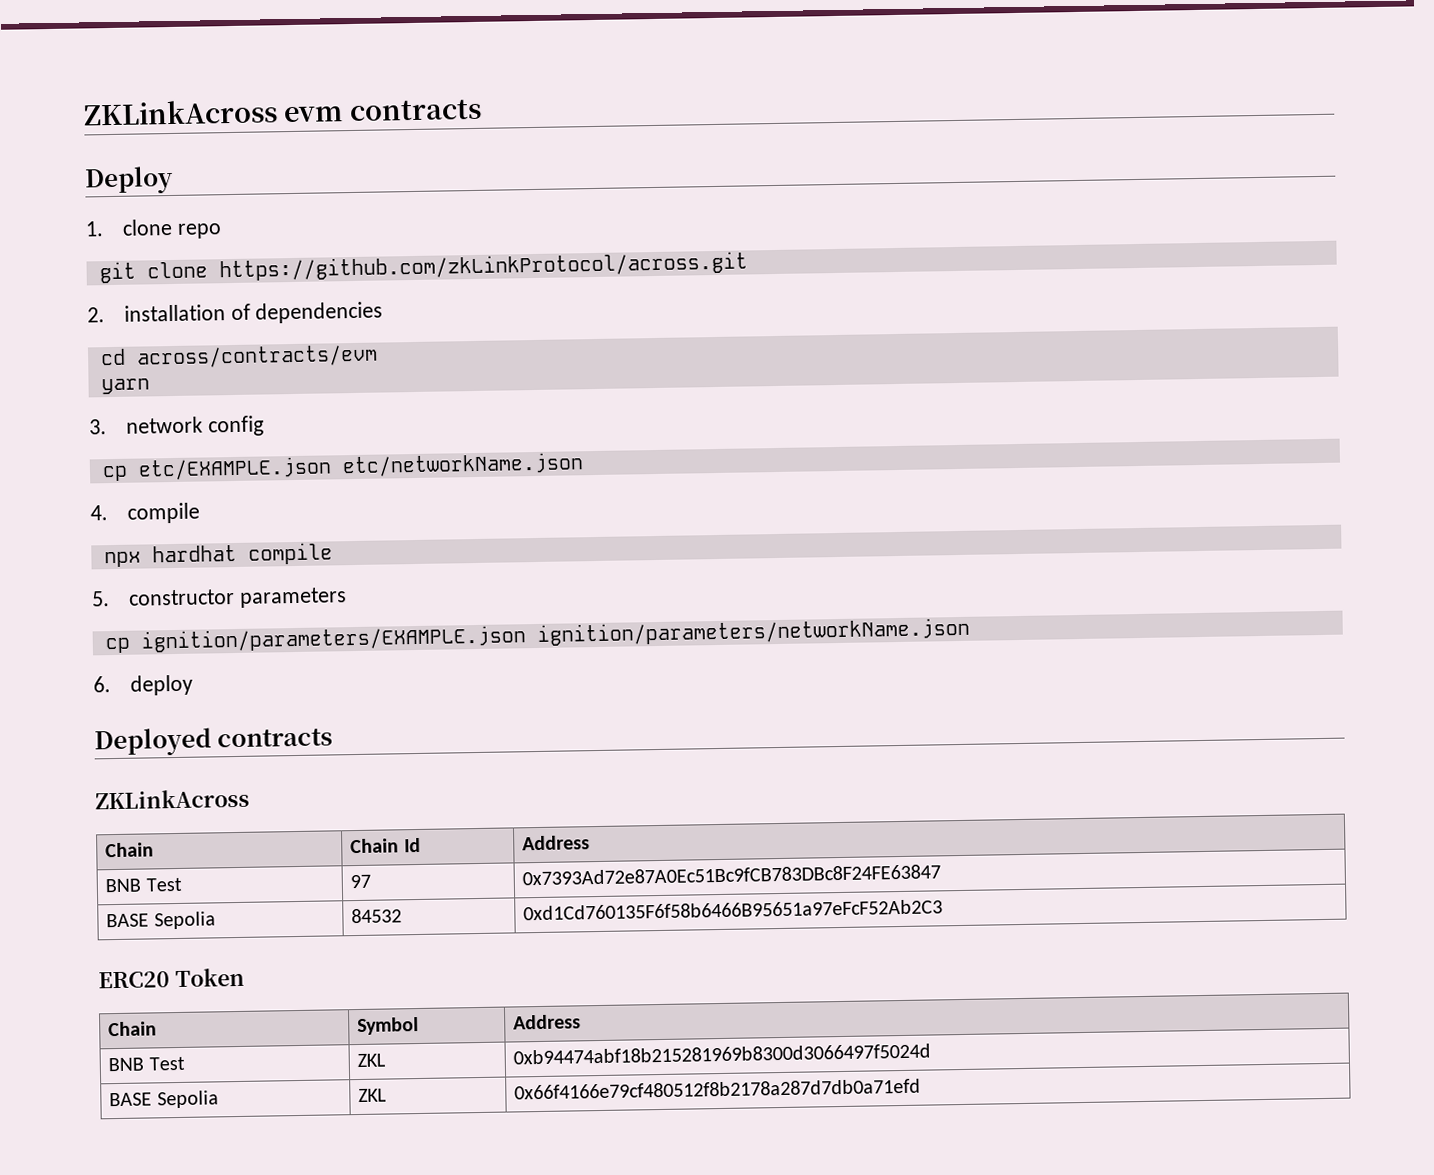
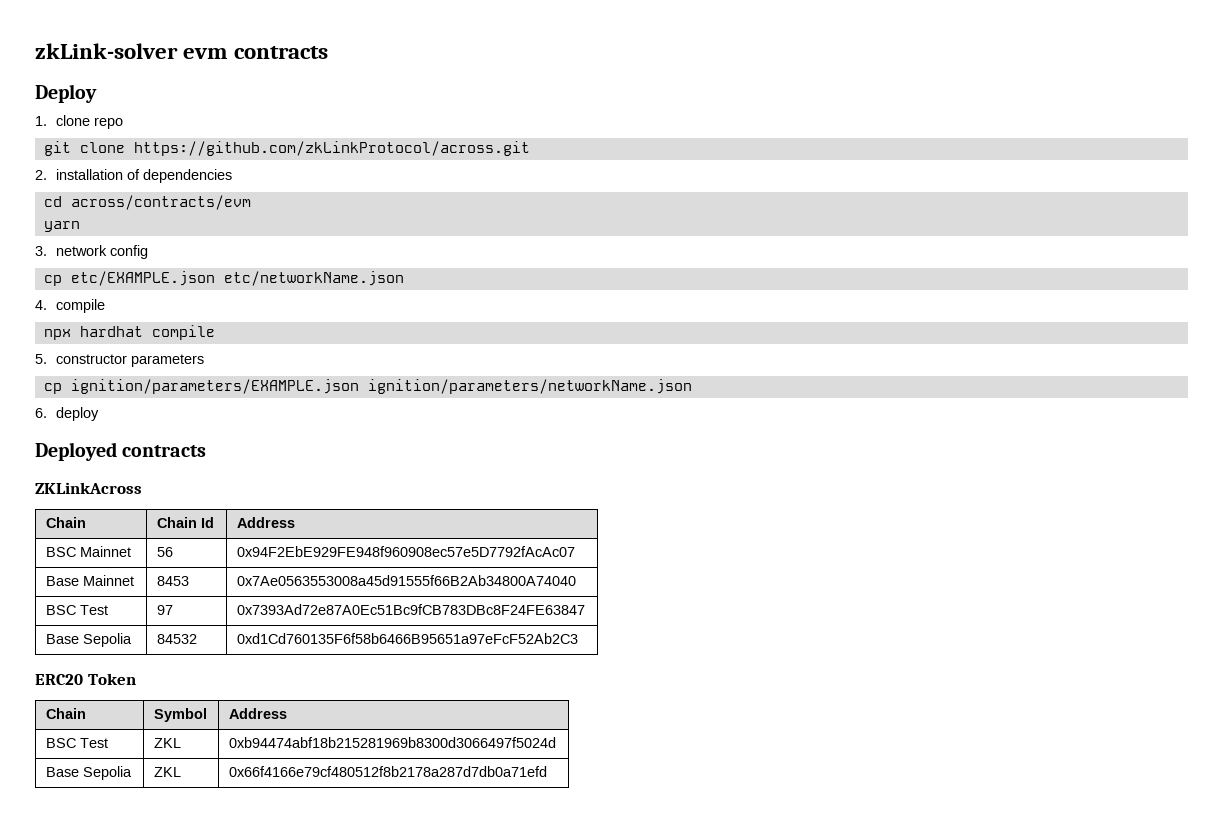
[83,99,278,126] ZKLinkAcross -> [35,43,178,59] zkLink-solver
[105,878,142,893] BNB -> [45,546,131,557] [156,547,173,557] [236,546,575,557] [45,575,134,586] [156,576,189,586] [236,575,576,586] [45,605,76,615] BSC Mainnet | 56 | 0x94F2EbE929FE948f960908ec57e5D7792fAcAc07 // Base Mainnet | 8453 | 0x7Ae0563553008a45d91555f66B2Ab34800A74040 // BSC
[106,913,150,928] BASE -> [45,634,79,644] Base
[108,1057,145,1072] BNB -> [45,738,76,748] BSC
[109,1092,153,1107] BASE -> [45,767,79,777] Base

